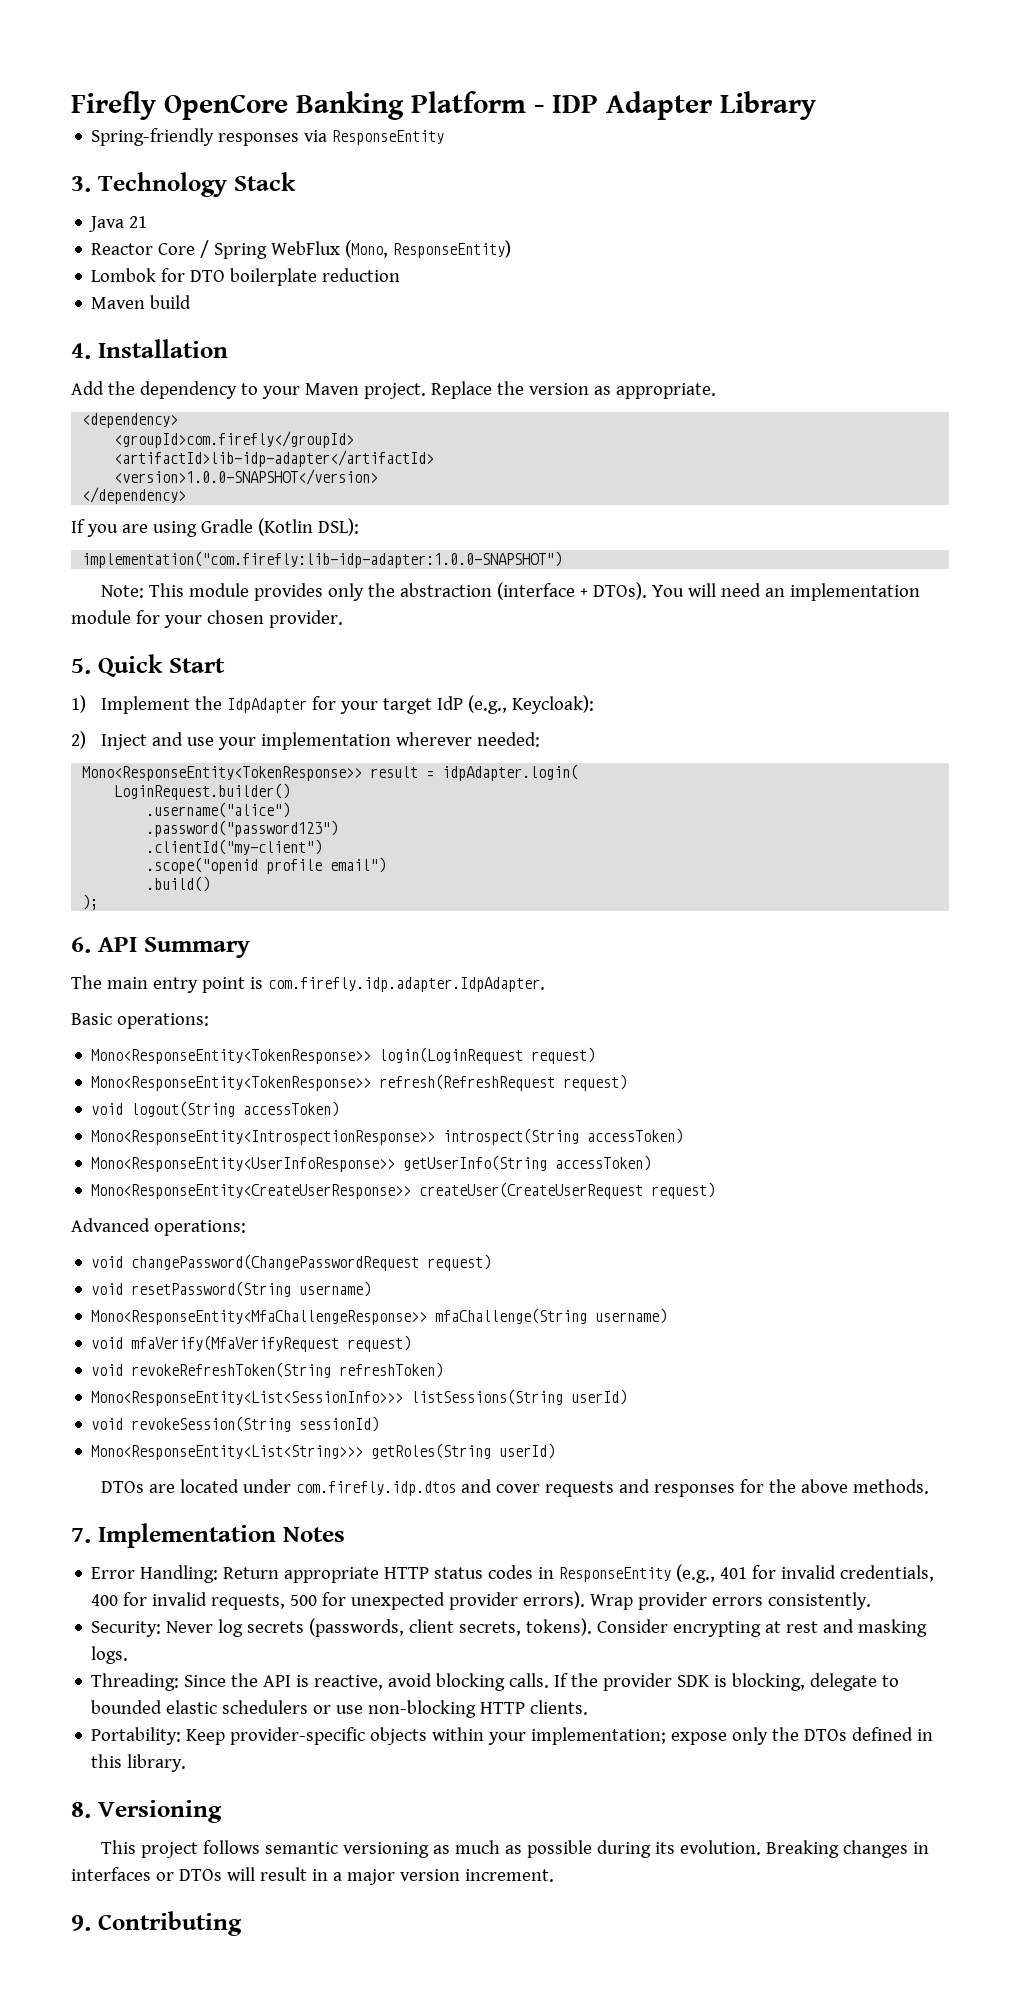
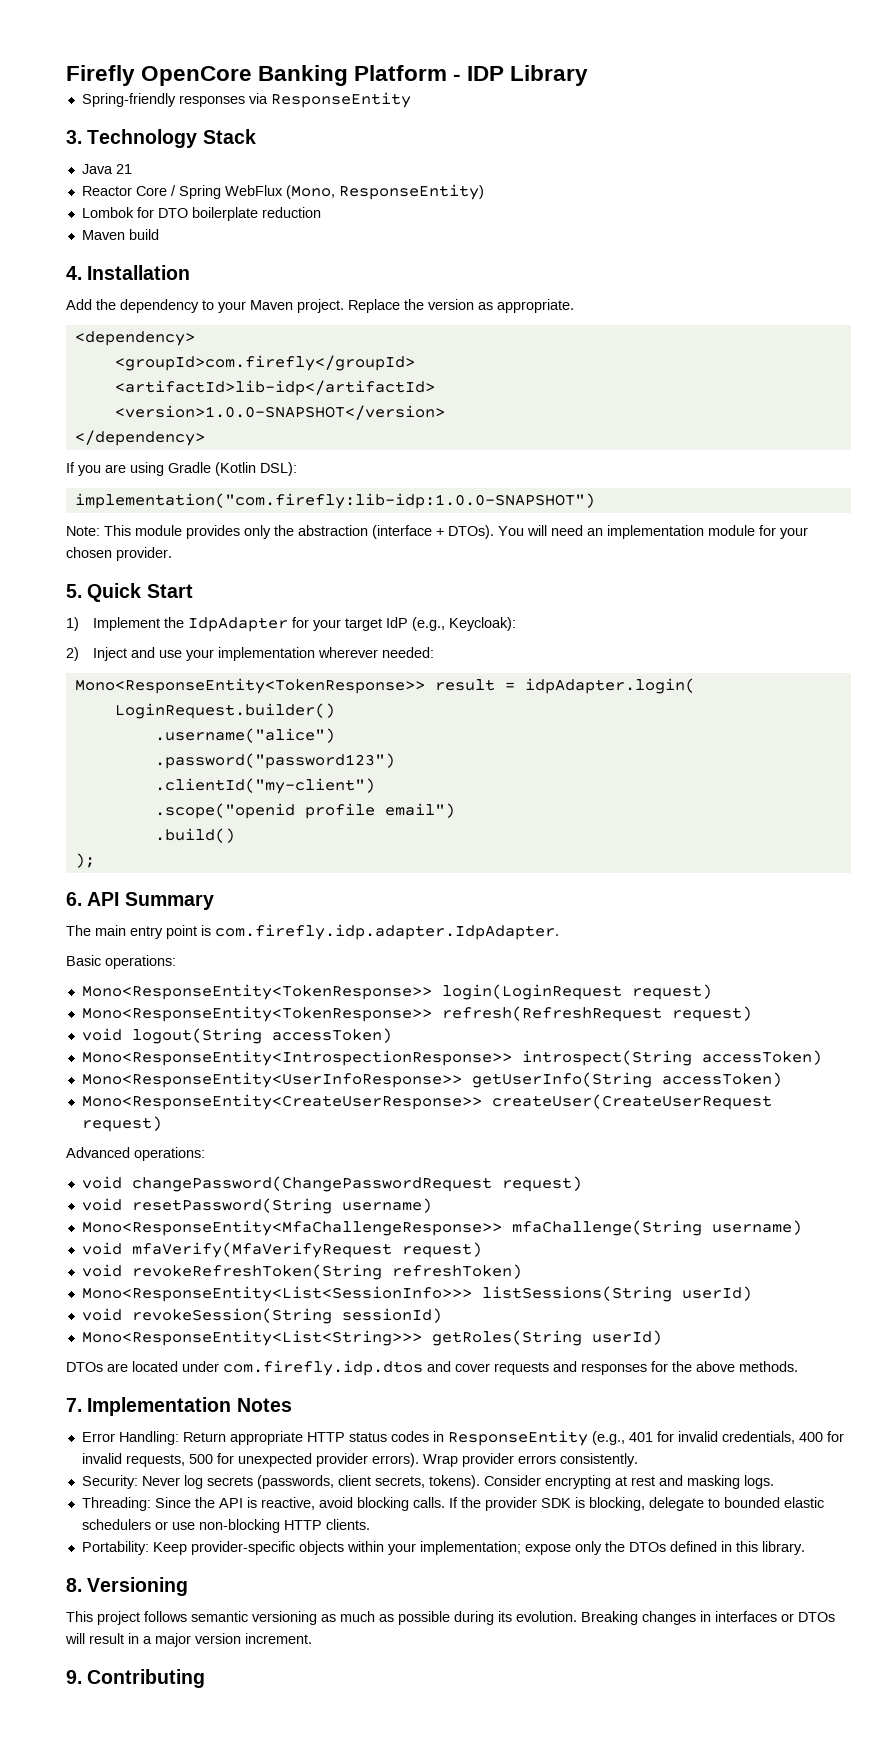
[606,91,712,120] Adapter -> (505, 73) none
[114,450,435,467] <artifactId>lib-idp-adapter</artifactId> -> [114,380,435,396] <artifactId>lib-idp</artifactId>
[82,551,563,568] implementation("com.firefly:lib-idp-adapter:1.0.0-SNAPSHOT") -> [74,493,595,509] implementation("com.firefly:lib-idp:1.0.0-SNAPSHOT")

